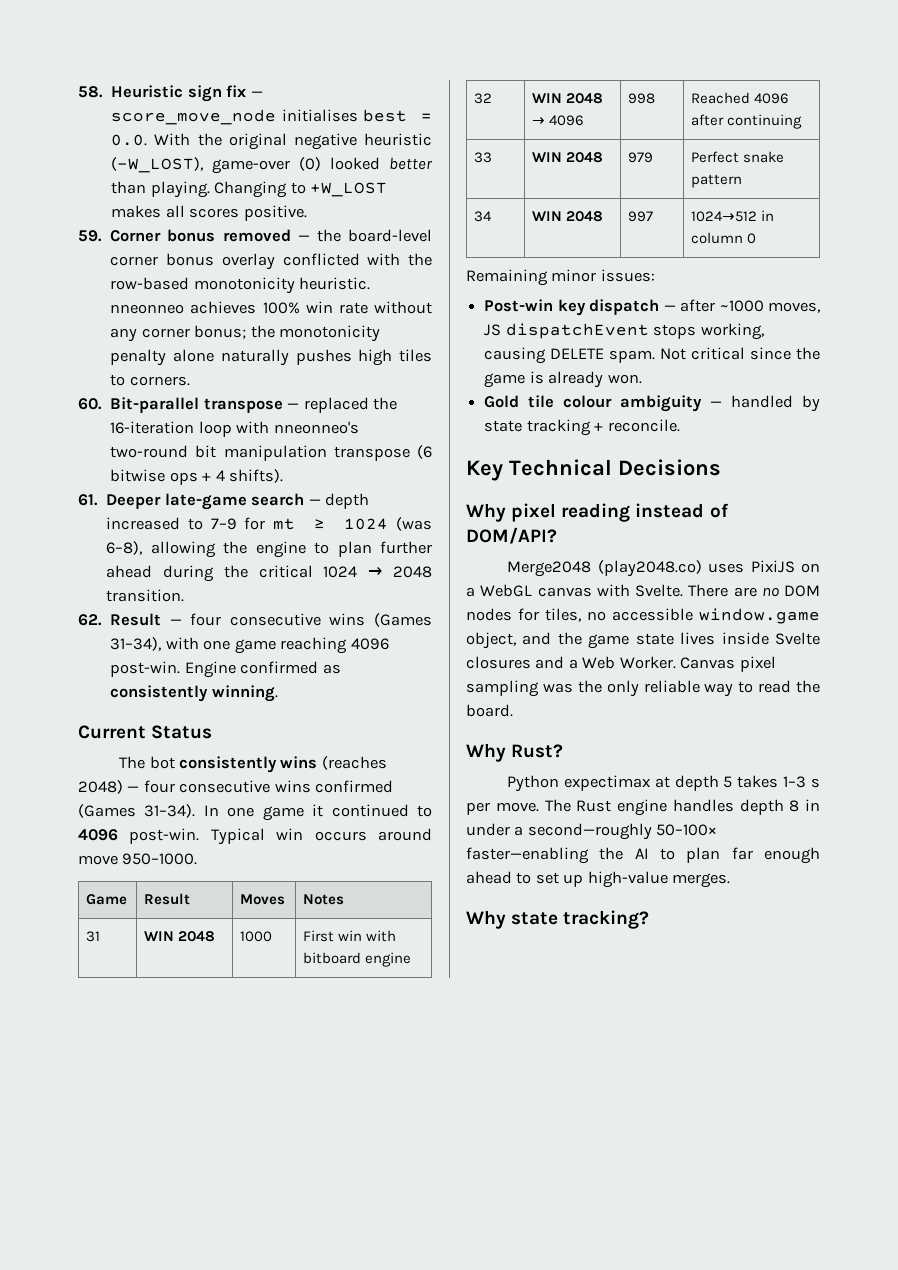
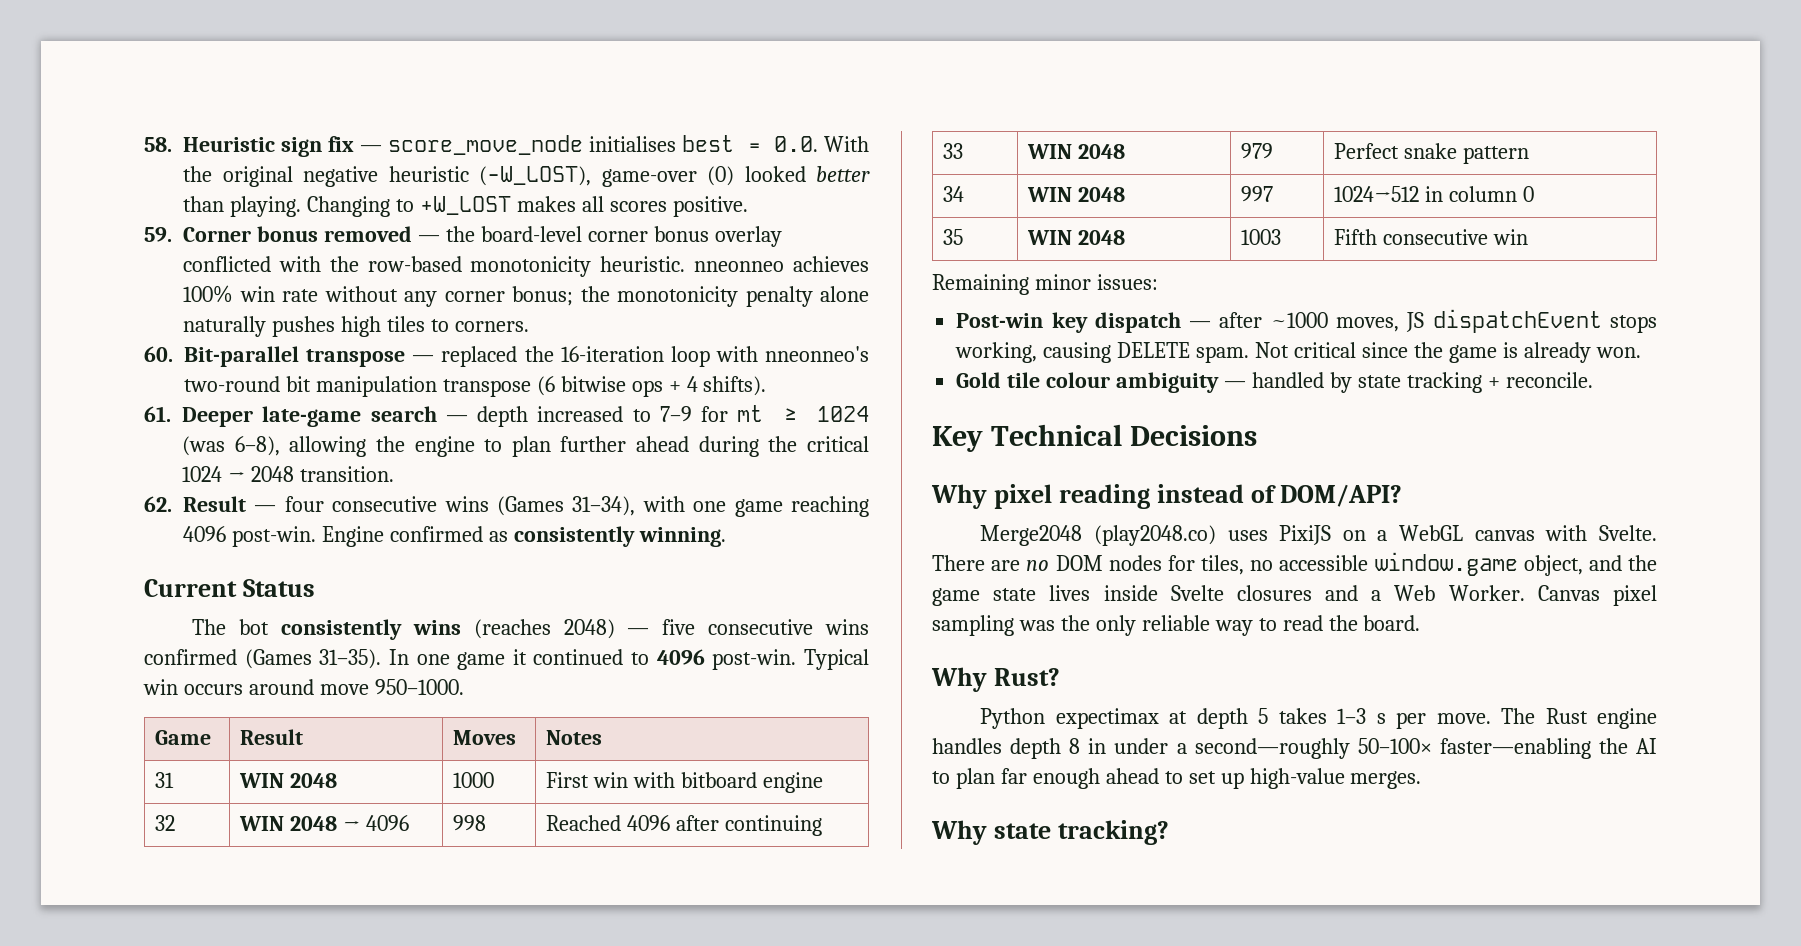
[143,780,175,793] four -> [662,619,696,635] five
[144,804,196,818] 31–34). -> [319,649,382,669] 31–35).
(757, 238) none -> [942,229,963,245] [1026,230,1125,245] [1240,229,1281,245] [1333,229,1528,245] // 35 | WIN 2048 | 1003 | Fifth consecutive win

